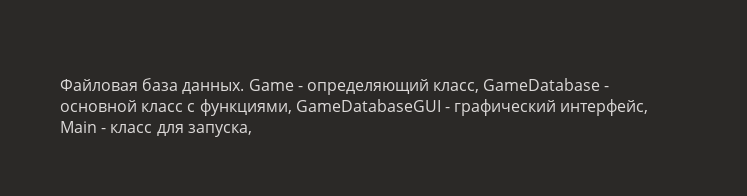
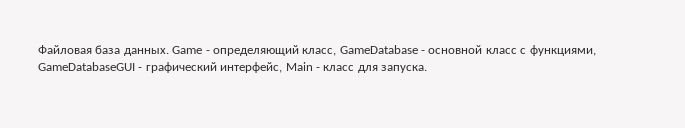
[187,124,252,137] запуска, -> [381,65,427,73] запуска.

